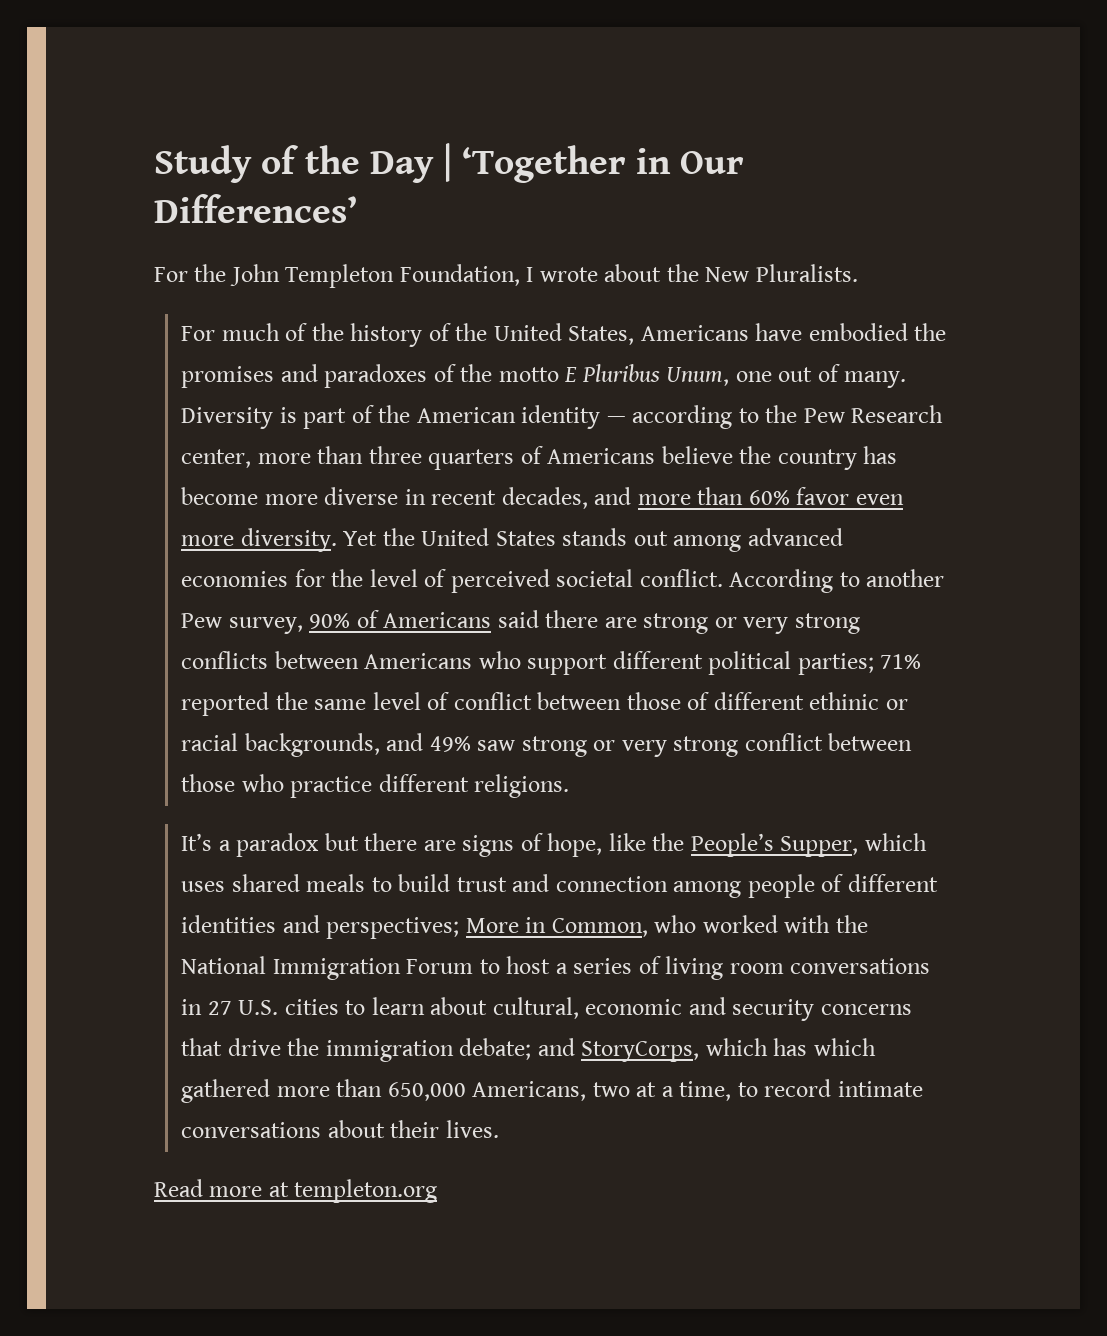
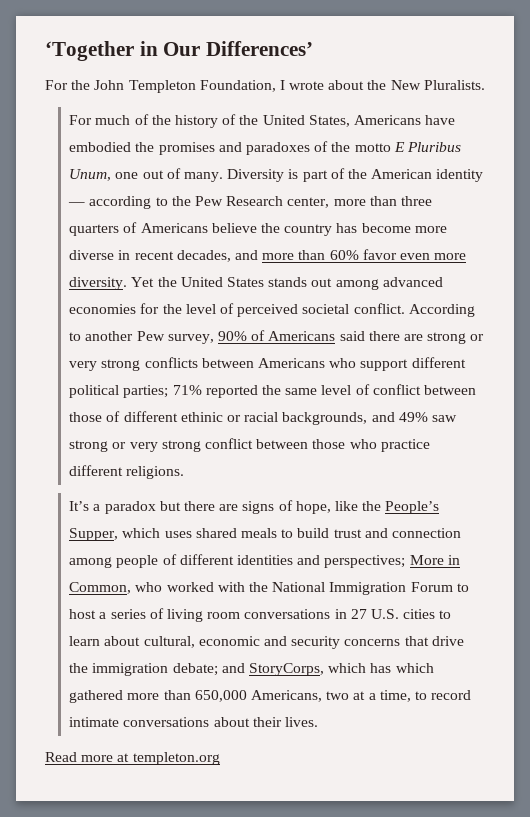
[154,143,453,183] Study of the Day | -> (45, 51) none

